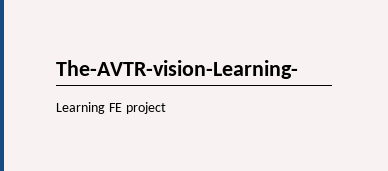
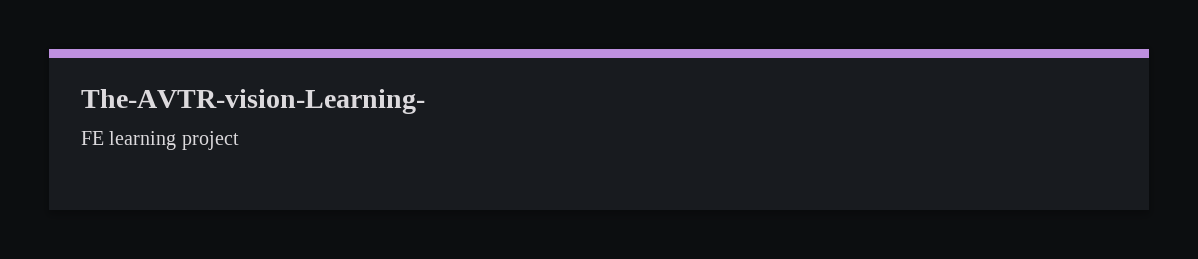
[56,102,122,114] Learning FE -> [81,131,177,150] FE learning

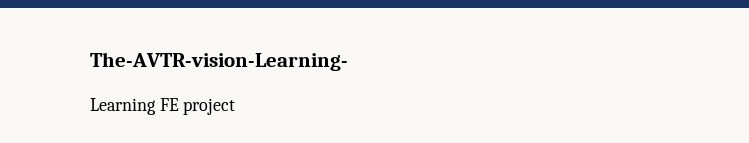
[81,131,177,150] FE learning -> [90,98,179,115] Learning FE

